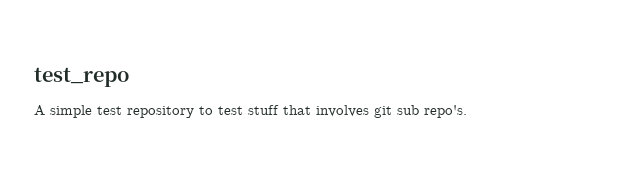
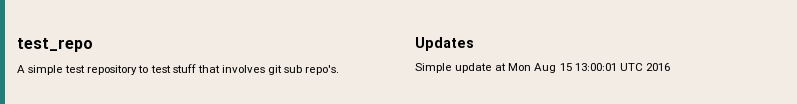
(467, 111) none -> [415,37,474,51] [415,63,670,73] // Updates // Simple update at Mon Aug 15 13:00:01 UTC 2016

